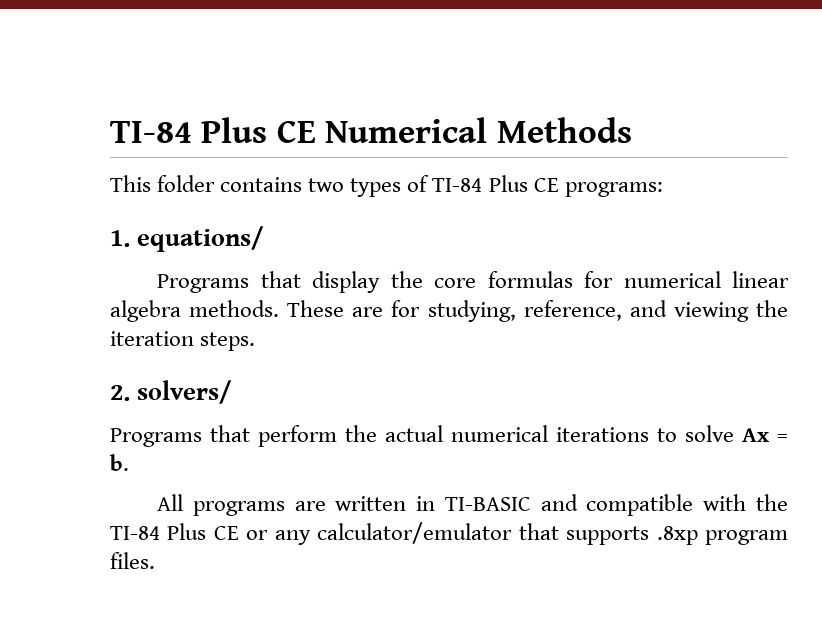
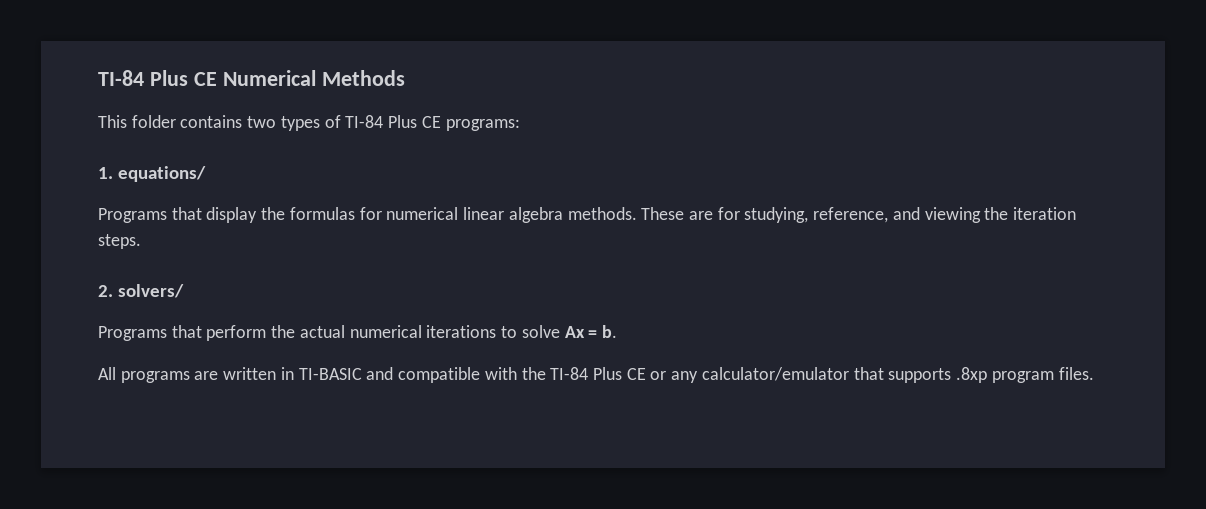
[434,278,477,288] core -> (286, 213) none

